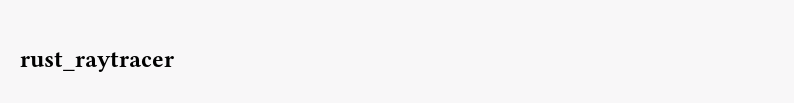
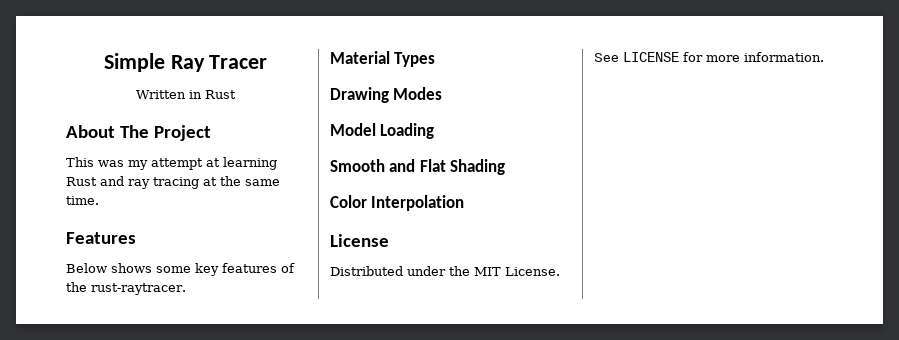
[20,52,174,72] rust_raytracer -> [103,53,268,72] [136,90,236,99] [66,125,212,141] [66,157,277,170] [66,176,280,189] [66,196,99,205] [66,232,136,244] [66,263,295,276] [66,282,186,295] [330,51,436,67] [330,87,443,103] [330,123,435,139] [330,159,506,175] [330,195,465,211] [330,234,389,247] [330,266,560,276] [594,52,824,62] Simple Ray Tracer // Written in Rust // About The Project // This was my attempt at learning Rust and ray tracing at the same time. // Features // Below shows some key features of the rust-raytracer. // Material Types // Drawing Modes // Model Loading // Smooth and Flat Shading // Color Interpolation // License // Distributed under the MIT License. See LICENSE for more information.

